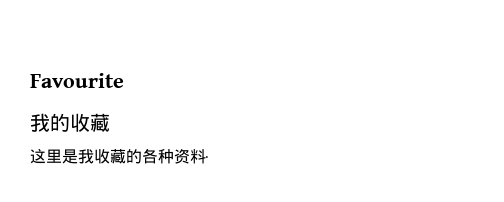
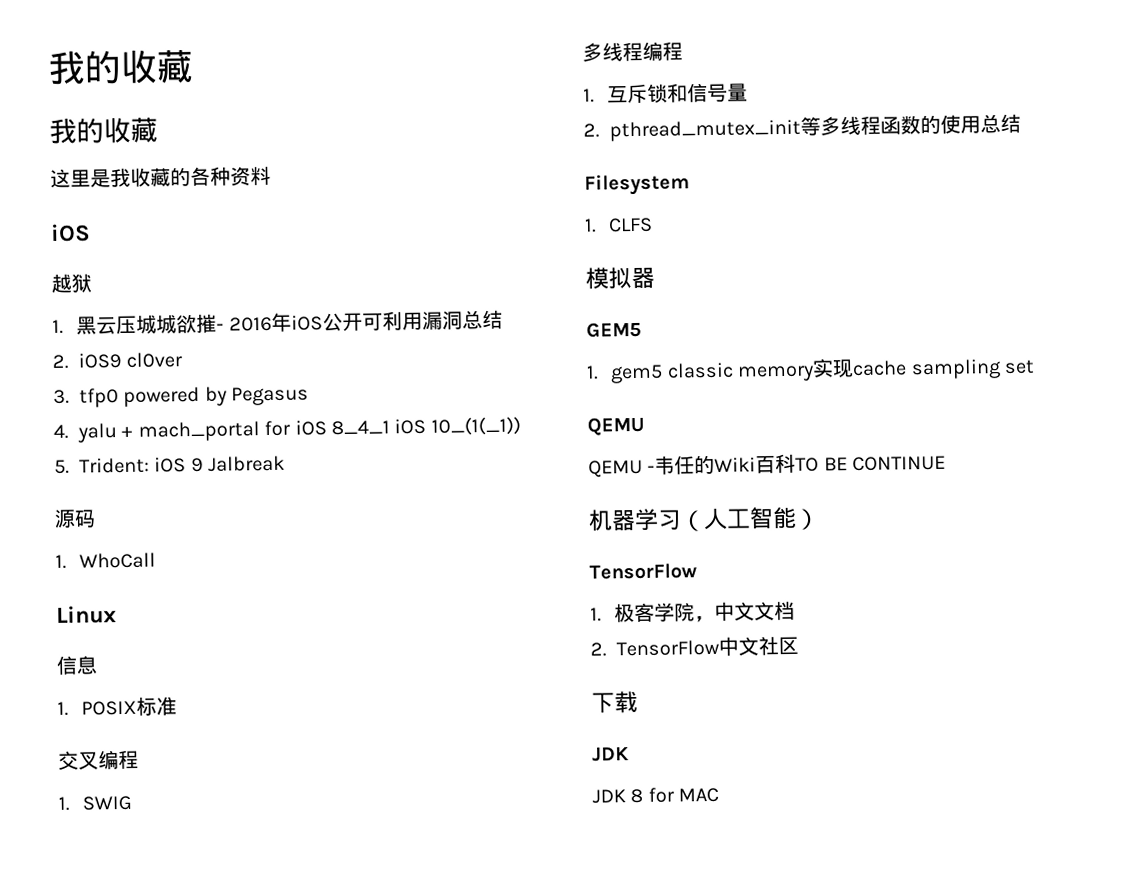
[30,73,124,88] Favourite -> [48,48,194,85] 我的收藏
[206,156,208,162] · -> [50,223,91,242] [51,273,92,293] [52,309,503,335] [52,352,184,369] [53,386,310,408] [53,416,521,443] [54,455,286,474] [54,509,96,528] [55,552,157,569] [56,605,117,624] [56,655,98,675] [57,696,178,716] [58,749,139,770] [58,795,133,811] [582,41,683,62] [583,82,749,104] [583,113,1021,142] [584,173,690,196] [584,217,654,233] [585,267,655,290] [586,321,642,338] [586,358,1036,384] [587,416,645,436] [588,453,947,478] [588,506,820,532] [589,563,697,580] [590,600,796,623] [590,636,799,657] [591,690,638,714] [592,747,629,762] [592,787,720,804] // iOS // 越狱 // 1.黑云压城城欲摧- 2016年iOS公开可利用漏洞总结 // 2. iOS9 cl0ver // 3. tfp0 powered by Pegasus // 4. yalu + mach_portal for iOS 8_4_1 iOS 10_(1(_1)) // 5. Trident: iOS 9 Jalbreak // 源码 // 1. WhoCall // Linux // 信息 // 1. POSIX标准 // 交叉编程 // 1. SWIG // 多线程编程 // 1.互斥锁和信号量 // 2. pthread_mutex_init等多线程函数的使用总结 // Filesystem // 1. CLFS // 模拟器 // GEM5 // 1. gem5 classic memory实现cache sampling set // QEMU // QEMU -韦任的Wiki百科TO BE CONTINUE // 机器学习（人工智能） // TensorFlow // 1.极客学院，中文文档 // 2. TensorFlow中文社区 // 下载 // JDK // JDK 8 for MAC

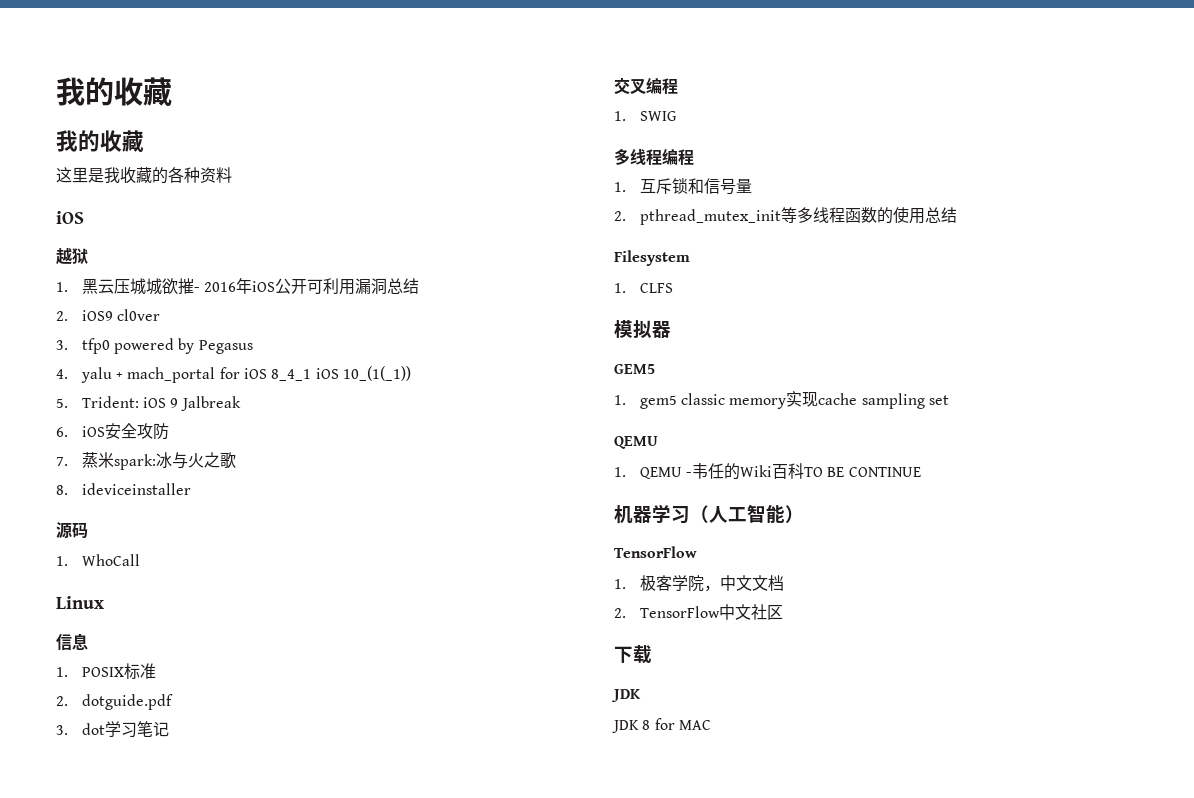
(286, 463) none -> [56,423,169,440] [56,452,236,470] [56,483,191,495] // 6. iOS安全攻防 // 7.蒸米spark:冰与火之歌 // 8. ideviceinstaller
(178, 706) none -> [56,694,173,710] [56,721,169,738] // 2. dotguide.pdf // 3. dot学习笔记
(645, 426) none -> [614,467,626,477] 1.

